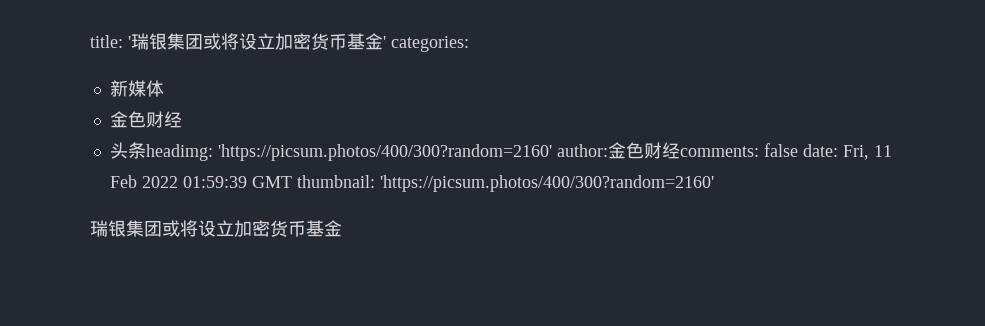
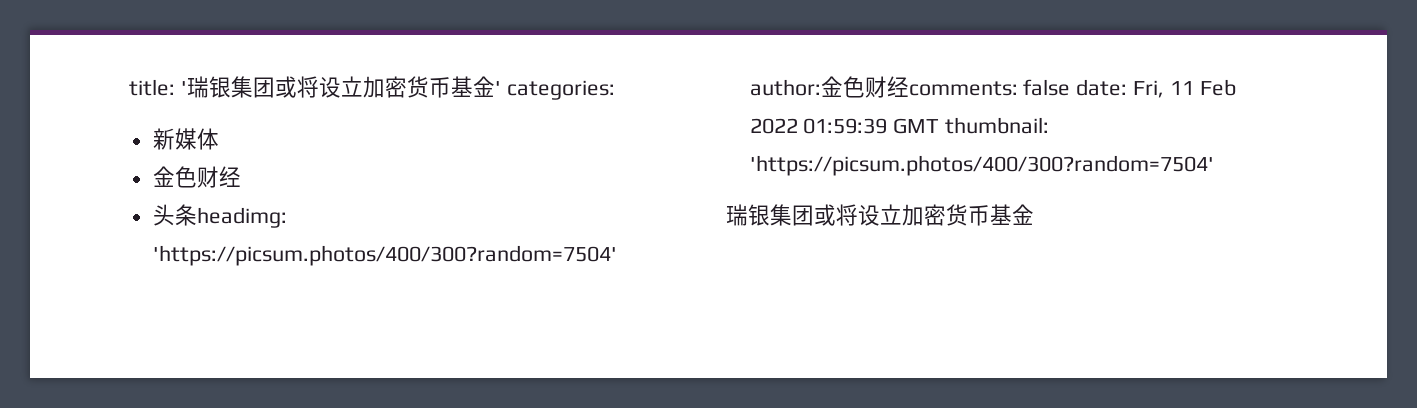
[217,144,552,161] 'https://picsum.photos/400/300?random=2160' -> [152,245,617,266] 'https://picsum.photos/400/300?random=7504'
[379,175,714,192] 'https://picsum.photos/400/300?random=2160' -> [749,155,1214,176] 'https://picsum.photos/400/300?random=7504'

